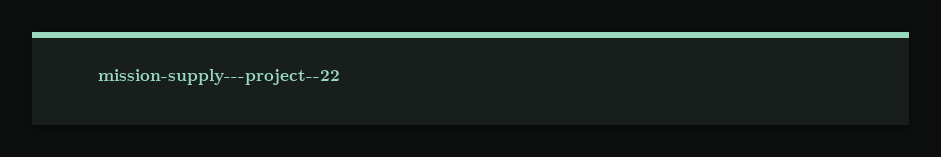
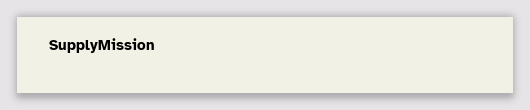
[98,69,340,85] mission-supply---project--22 -> [49,38,155,53] SupplyMission

